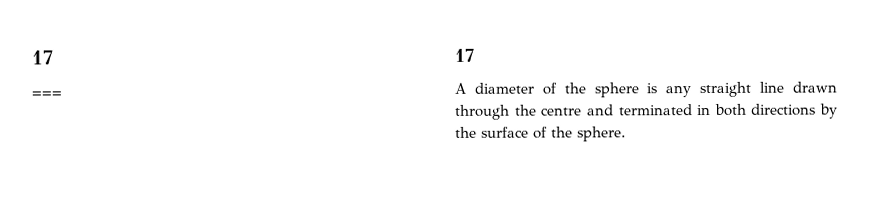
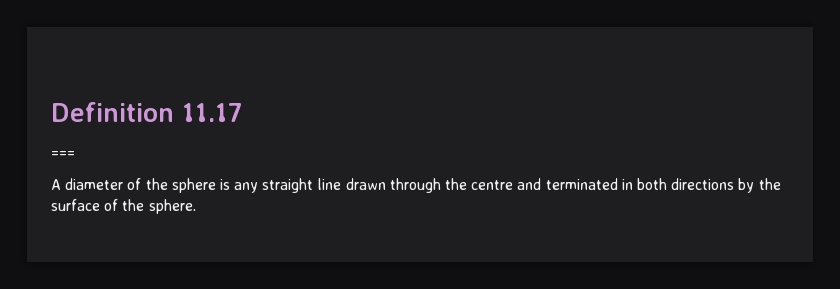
[31,50,53,65] 17 -> [51,102,242,122] Definition 11.17
[454,48,474,62] // 17 -> (75, 154) none

